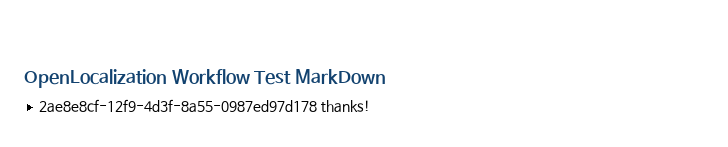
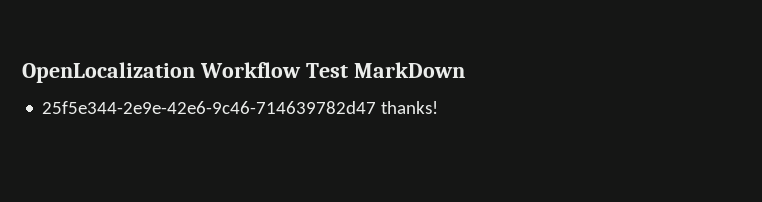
[39,99,318,113] 2ae8e8cf-12f9-4d3f-8a55-0987ed97d178 -> [42,101,377,114] 25f5e344-2e9e-42e6-9c46-714639782d47

